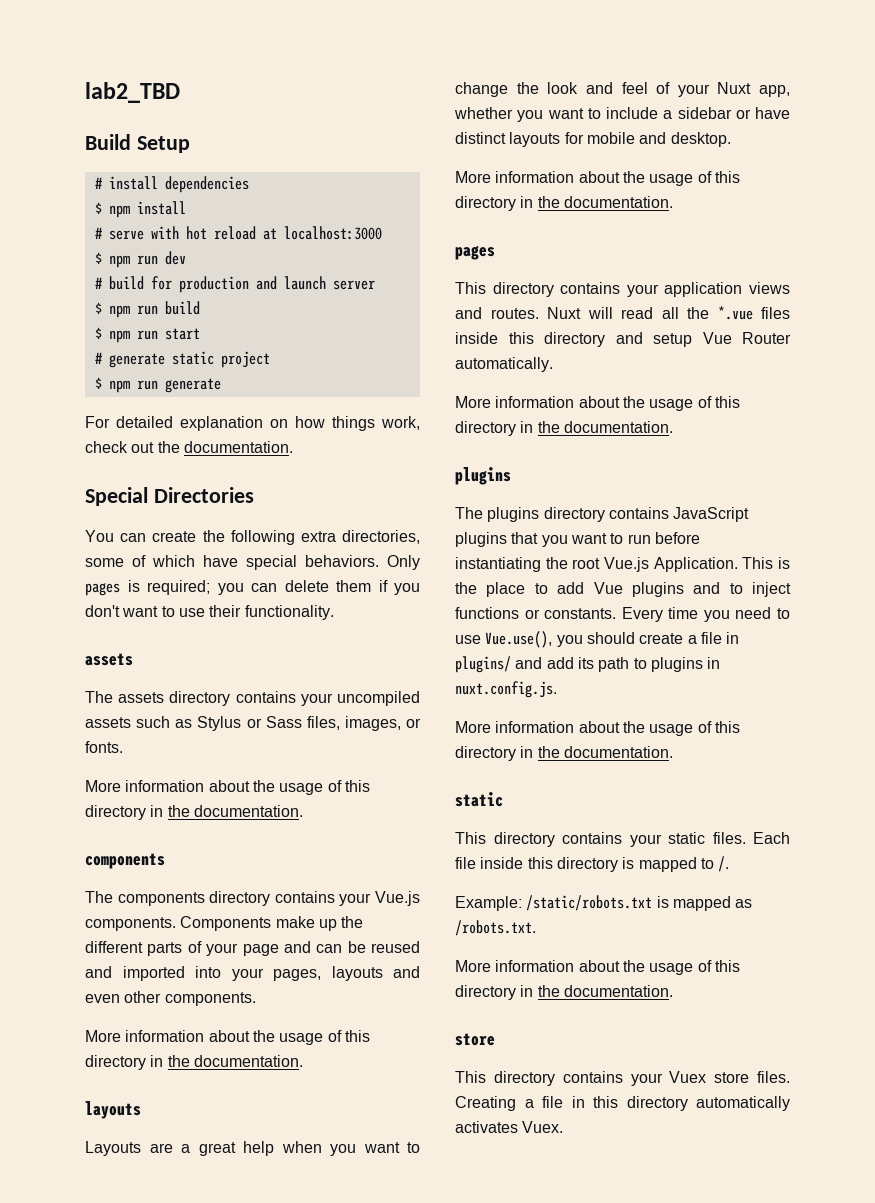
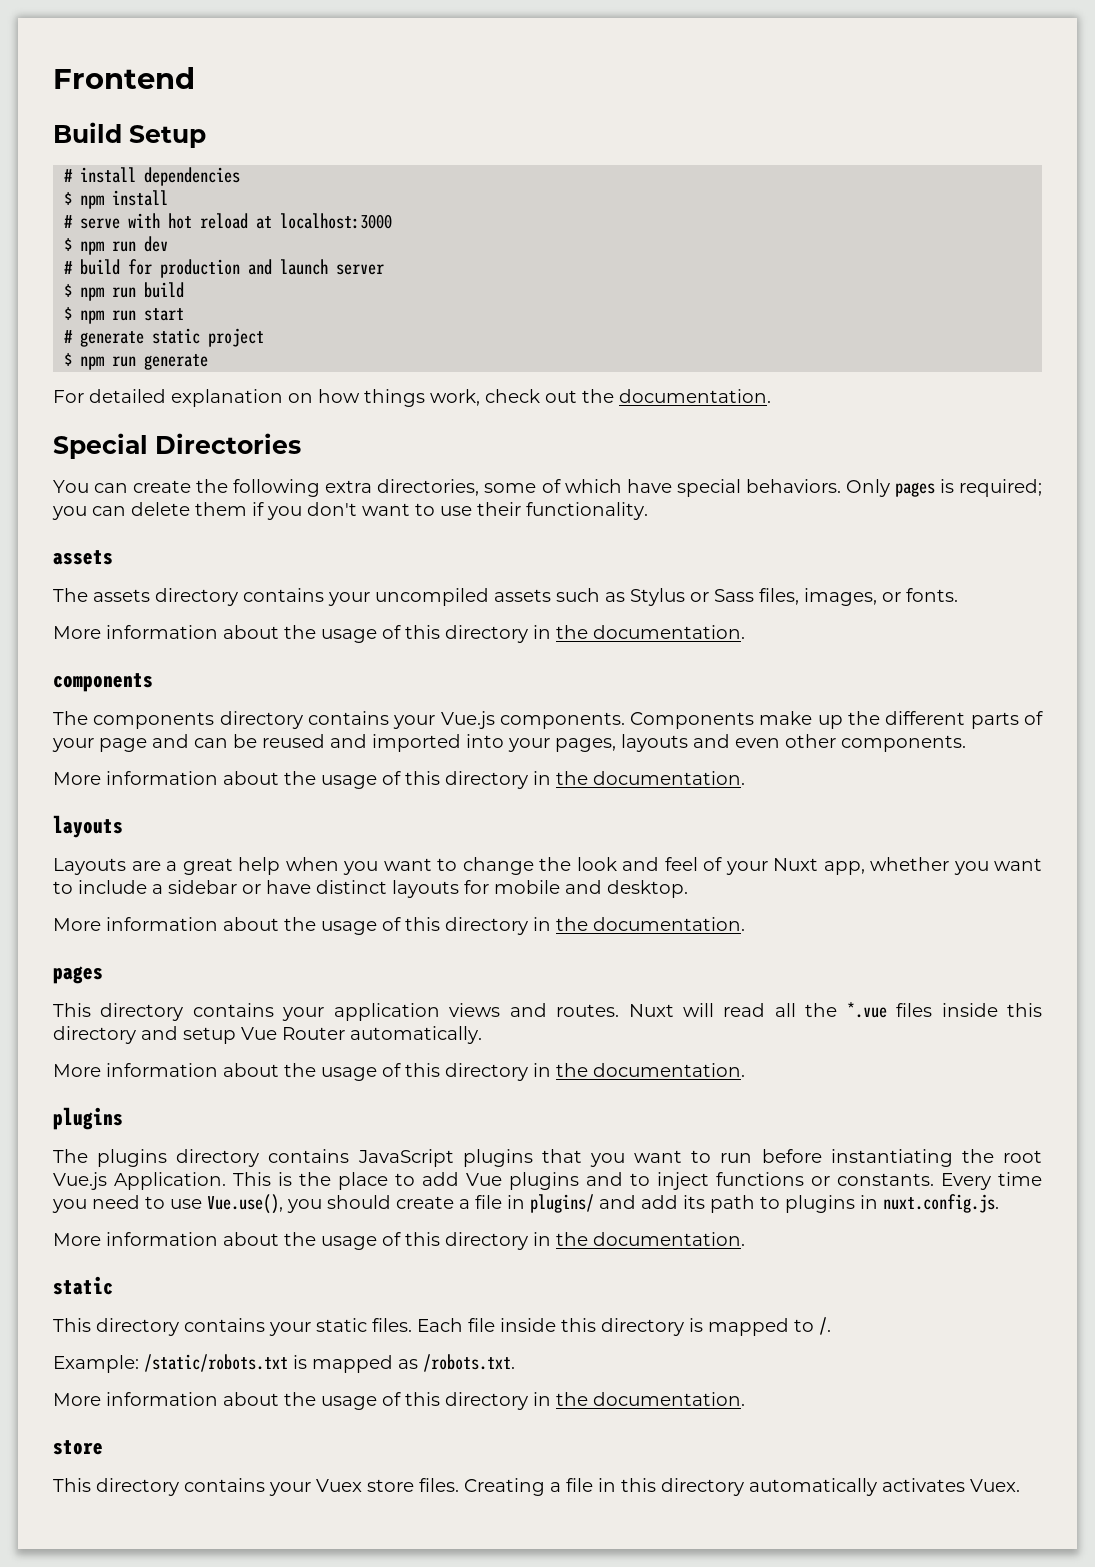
[85,82,180,103] lab2_TBD -> [53,67,195,89] Frontend

